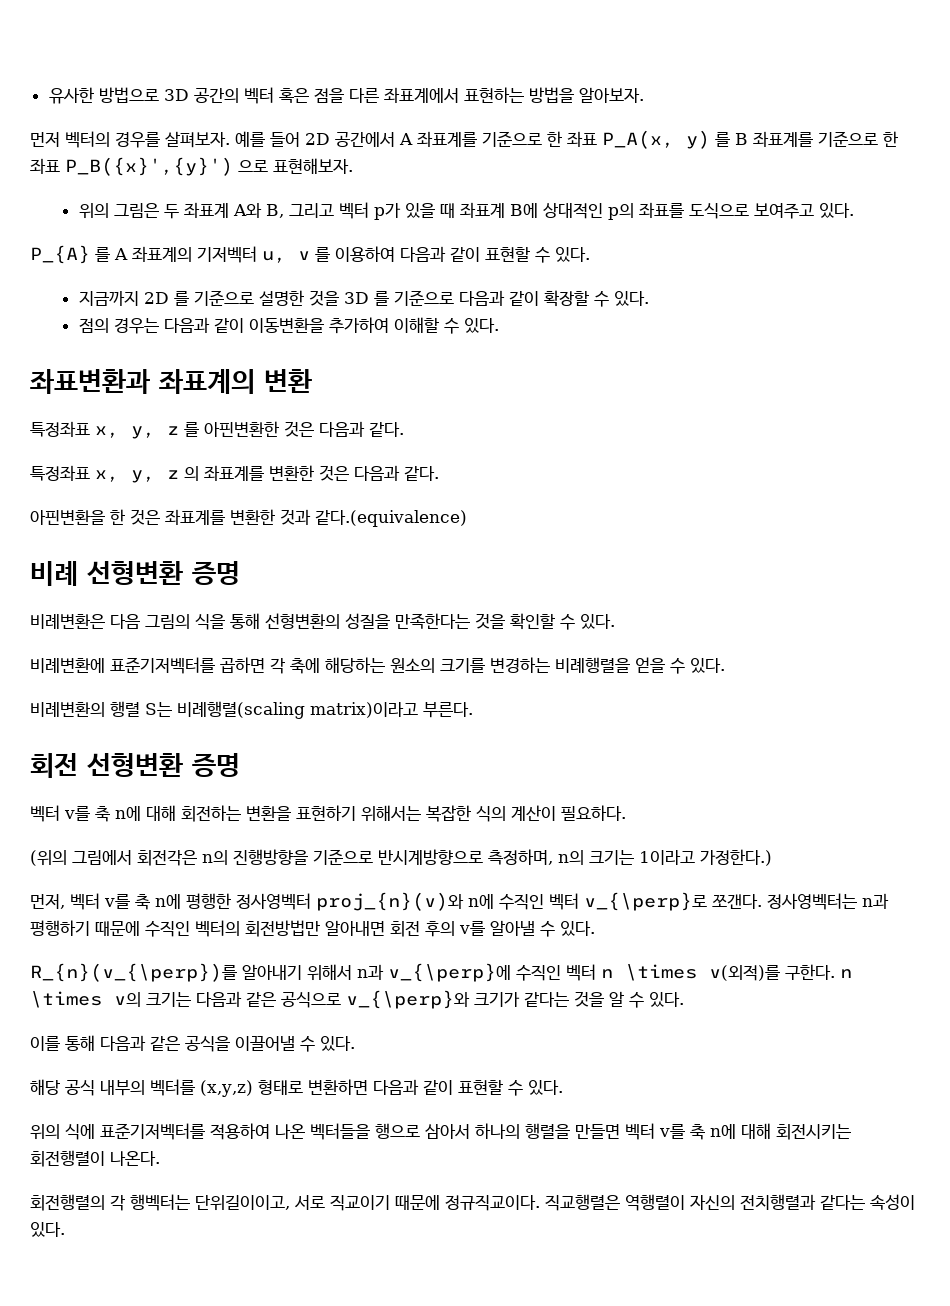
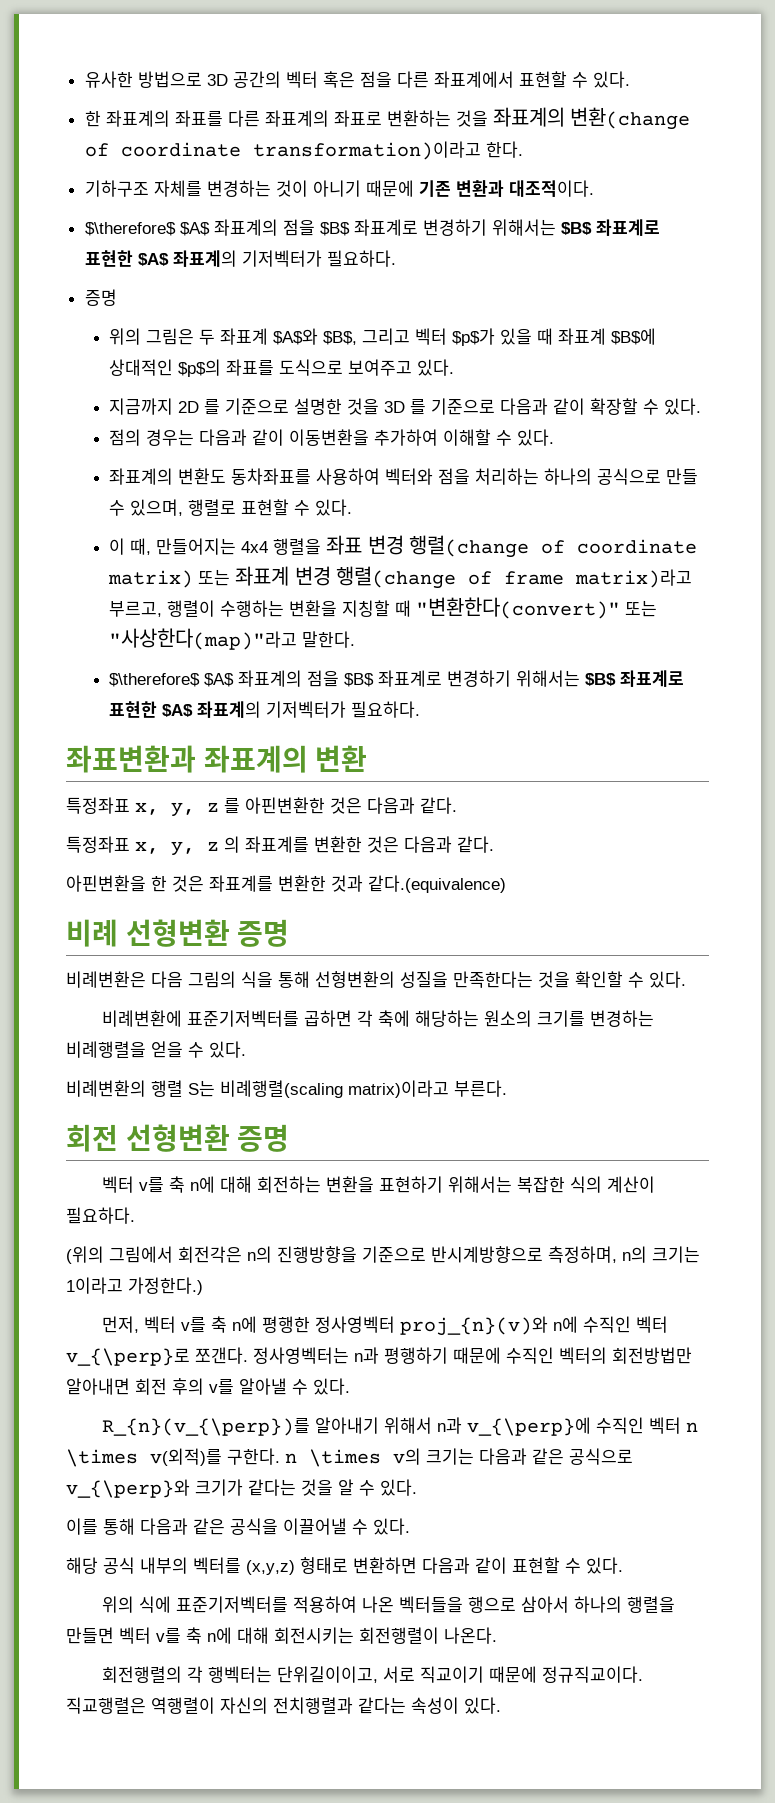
[463,87,644,103] [30,130,898,149] [30,157,353,176] 표현하는 방법을 알아보자. // 먼저 벡터의 경우를 살펴보자. 예를 들어 2D 공간에서 A 좌표계를 기준으로 한 좌표 P_A(x, y) 를 B 좌표계를 기준으로 한 좌표 P_B({x}',{y}') 으로 표현해보자. -> [518,71,630,88] [84,107,691,130] [84,141,523,160] [84,180,594,197] [84,219,660,236] [84,250,396,267] [84,289,117,306] 표현할 수 있다. // 한 좌표계의 좌표를 다른 좌표계의 좌표로 변환하는 것을 좌표계의 변환(change of coordinate transformation)이라고 한다. // 기하구조 자체를 변경하는 것이 아니기 때문에 기존 변환과 대조적이다. // $\therefore$ $A$ 좌표계의 점을 $B$ 좌표계로 변경하기 위해서는 $B$ 좌표계로 표현한 $A$ 좌표계의 기저벡터가 필요하다. // 증명
[232,203,284,218] A와 B, -> [273,328,358,345] $A$와 $B$,
[373,203,401,220] p가 -> [452,328,496,346] $p$가
[509,203,634,220] B에 상대적인 p의 -> [611,328,657,345] [109,359,222,377] $B$에 상대적인 $p$의
[30,245,590,264] // P_{A} 를 A 좌표계의 기저벡터 u, v 를 이용하여 다음과 같이 표현할 수 있다. -> (455, 367) none
(499, 325) none -> [109,468,699,485] [109,499,353,516] [109,535,698,558] [108,566,693,589] [109,597,658,619] [109,628,356,650] [109,670,685,687] [109,701,421,718] // 좌표계의 변환도 동차좌표를 사용하여 벡터와 점을 처리하는 하나의 공식으로 만들 수 있으며, 행렬로 표현할 수 있다. // 이 때, 만들어지는 4x4 행렬을 좌표 변경 행렬(change of coordinate matrix) 또는 좌표계 변경 행렬(change of frame matrix)라고 부르고, 행렬이 수행하는 변환을 지칭할 때 "변환한다(convert)" 또는 "사상한다(map)"라고 말한다. // $\therefore$ $A$ 좌표계의 점을 $B$ 좌표계로 변경하기 위해서는 $B$ 좌표계로 표현한 $A$ 좌표계의 기저벡터가 필요하다.

